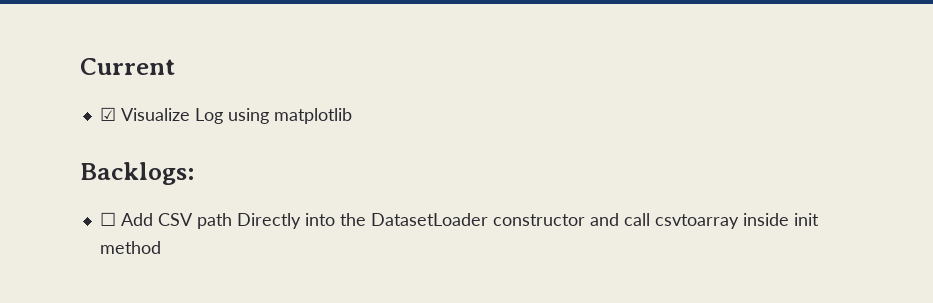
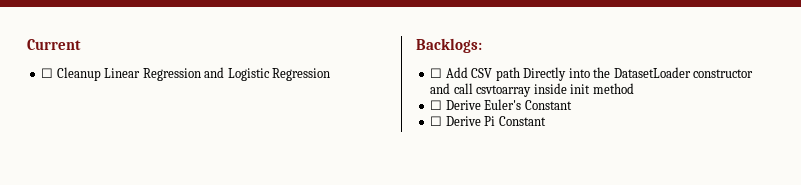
[99,107,352,124] ☑ Visualize Log using matplotlib -> [41,67,331,81] ☐ Cleanup Linear Regression and Logistic Regression
(161, 247) none -> [430,99,572,110] [430,116,546,126] // ☐ Derive Euler's Constant // ☐ Derive Pi Constant

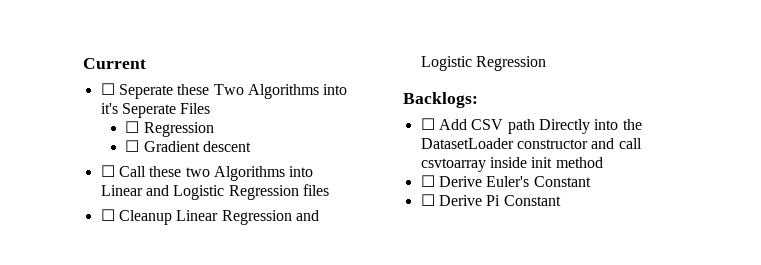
(81, 44) none -> [100,83,348,99] [100,103,211,118] [125,121,214,137] [125,140,251,152] [100,165,314,181] [100,184,329,200] // ☐ Seperate these Two Algorithms into it's Seperate Files // ☐ Regression // ☐ Gradient descent // ☐ Call these two Algorithms into Linear and Logistic Regression files

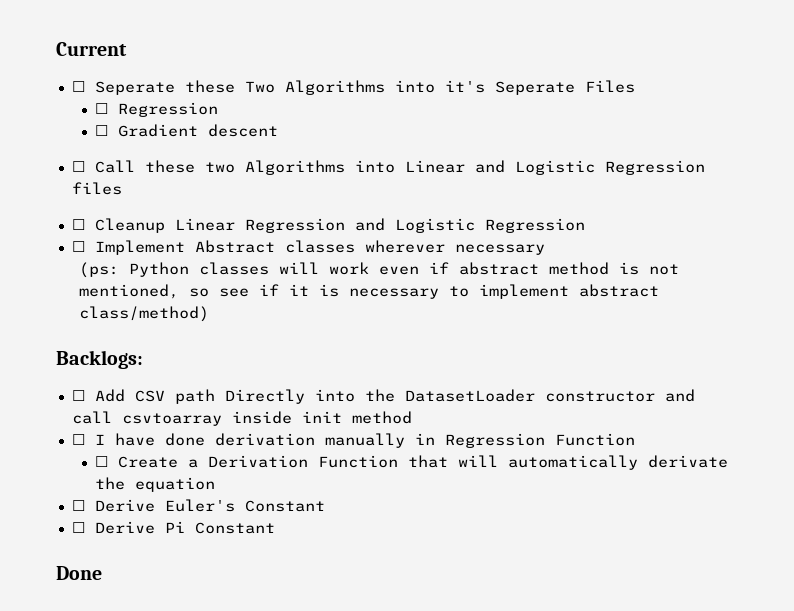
(546, 63) none -> [71,240,545,255] [78,262,679,278] [78,284,659,299] [78,306,209,322] // ☐ Implement Abstract classes wherever necessary // (ps: Python classes will work even if abstract method is not mentioned, so see if it is necessary to implement abstract class/method)
(603, 162) none -> [71,433,635,448] [94,455,728,470] [94,477,215,492] // ☐ I have done derivation manually in Regression Function // ☐ Create a Derivation Function that will automatically derivate the equation
(561, 200) none -> [56,566,102,580] // Done

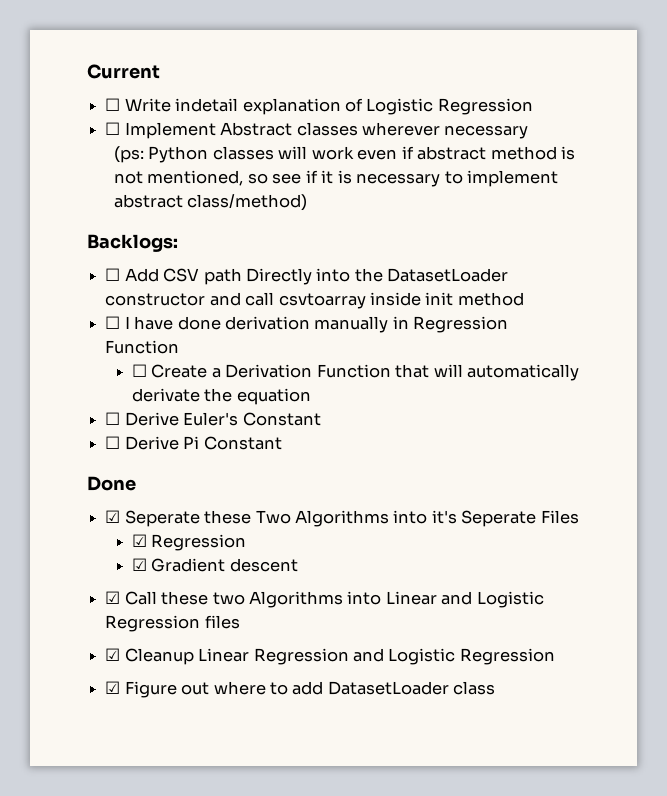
[94,80,635,95] [94,102,218,117] [94,124,278,137] [71,160,705,175] [71,182,122,195] [71,218,385,233] Seperate these Two Algorithms into it's Seperate Files // ☐ Regression // ☐ Gradient descent // ☐ Call these two Algorithms into Linear and Logistic Regression files // ☐ Cleanup Linear Regression and -> [124,98,363,115] Write indetail explanation of
(102, 573) none -> [105,510,579,527] [132,534,247,551] [132,558,298,572] [105,591,544,608] [105,615,240,632] [105,648,555,665] [105,681,496,698] // ☑ Seperate these Two Algorithms into it's Seperate Files // ☑ Regression // ☑ Gradient descent // ☑ Call these two Algorithms into Linear and Logistic Regression files // ☑ Cleanup Linear Regression and Logistic Regression // ☑ Figure out where to add DatasetLoader class

